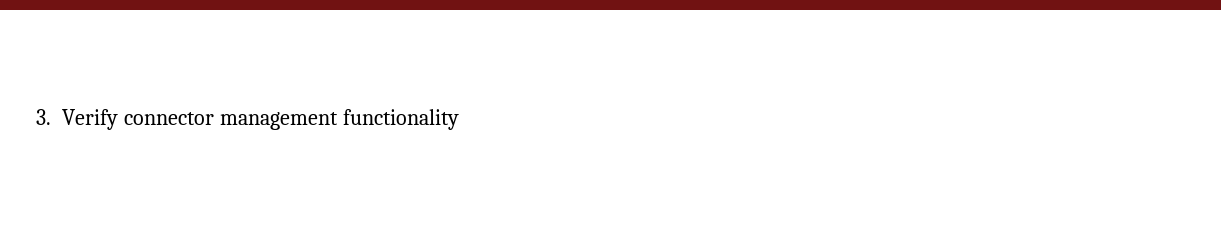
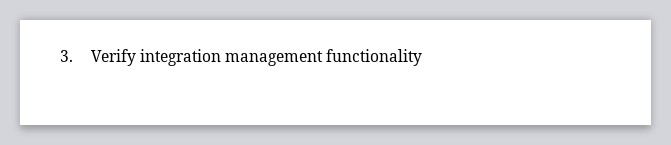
[124,112,215,125] connector -> [139,49,221,66] integration

